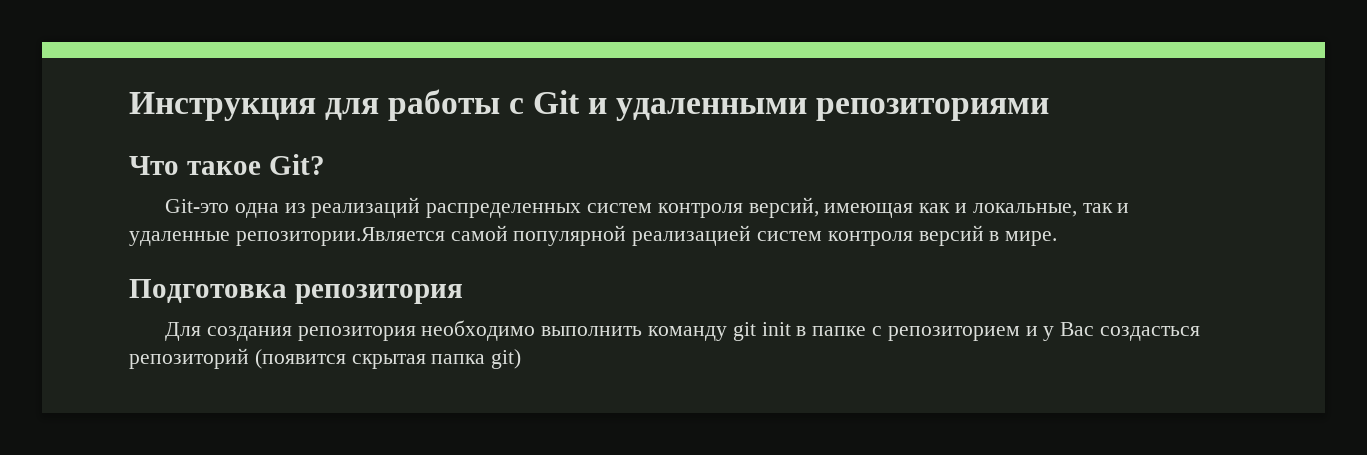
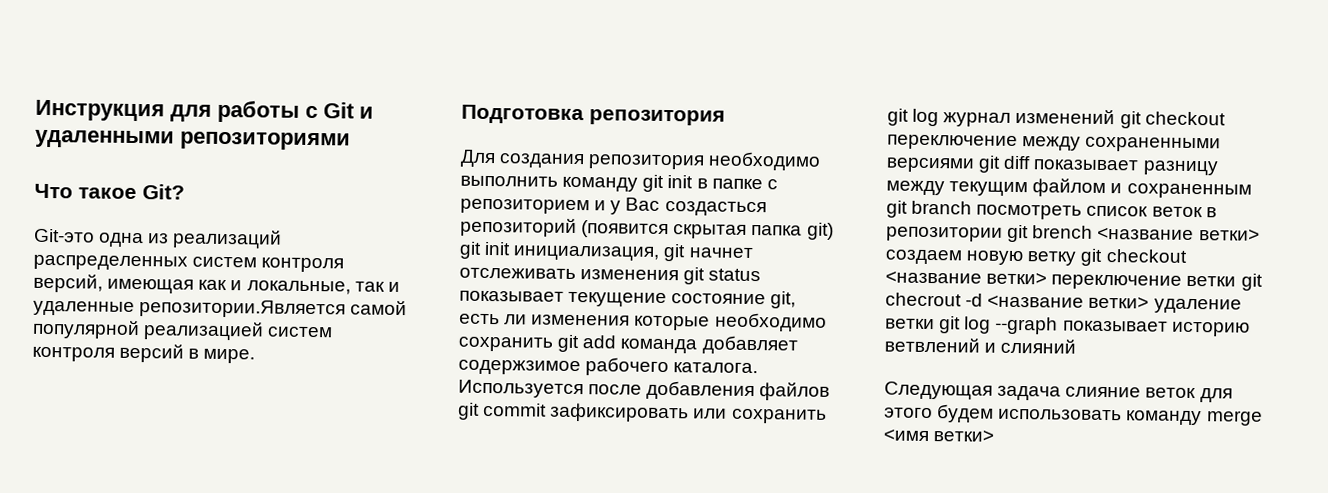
(522, 359) none -> [459,241,753,262] [459,267,762,285] [459,290,797,309] [459,312,827,332] [458,334,798,355] [458,357,759,377] [458,379,831,401] [458,402,827,424] [887,108,1226,129] [887,134,1222,153] [886,155,1219,176] [886,178,1252,199] [886,200,1217,220] [886,224,1260,243] [885,248,1187,266] [885,270,1263,291] [885,292,1242,314] [885,316,1250,337] [884,337,1077,354] [884,381,1233,403] [884,404,1263,426] [883,428,995,442] git init инициализация, git начнет отслеживать изменения git status показывает текущение состояние git, есть ли изменения которые необходимо сохранить git add команда добавляет содержзимое рабочего каталога. Используется после добавления файлов git commit зафиксировать или сохранить git log журнал изменений git checkout переключение между сохраненными версиями git diff показывает разницу между текущим файлом и сохраненным git branch посмотреть список веток в репозитории git brench <название ветки> создаем новую ветку git checkout <название ветки> переключение ветки git checrout -d <название ветки> удаление ветки git log --graph показывает историю ветвлений и слияний // Следующая задача слияние веток для этого будем использовать команду merge <имя ветки>

